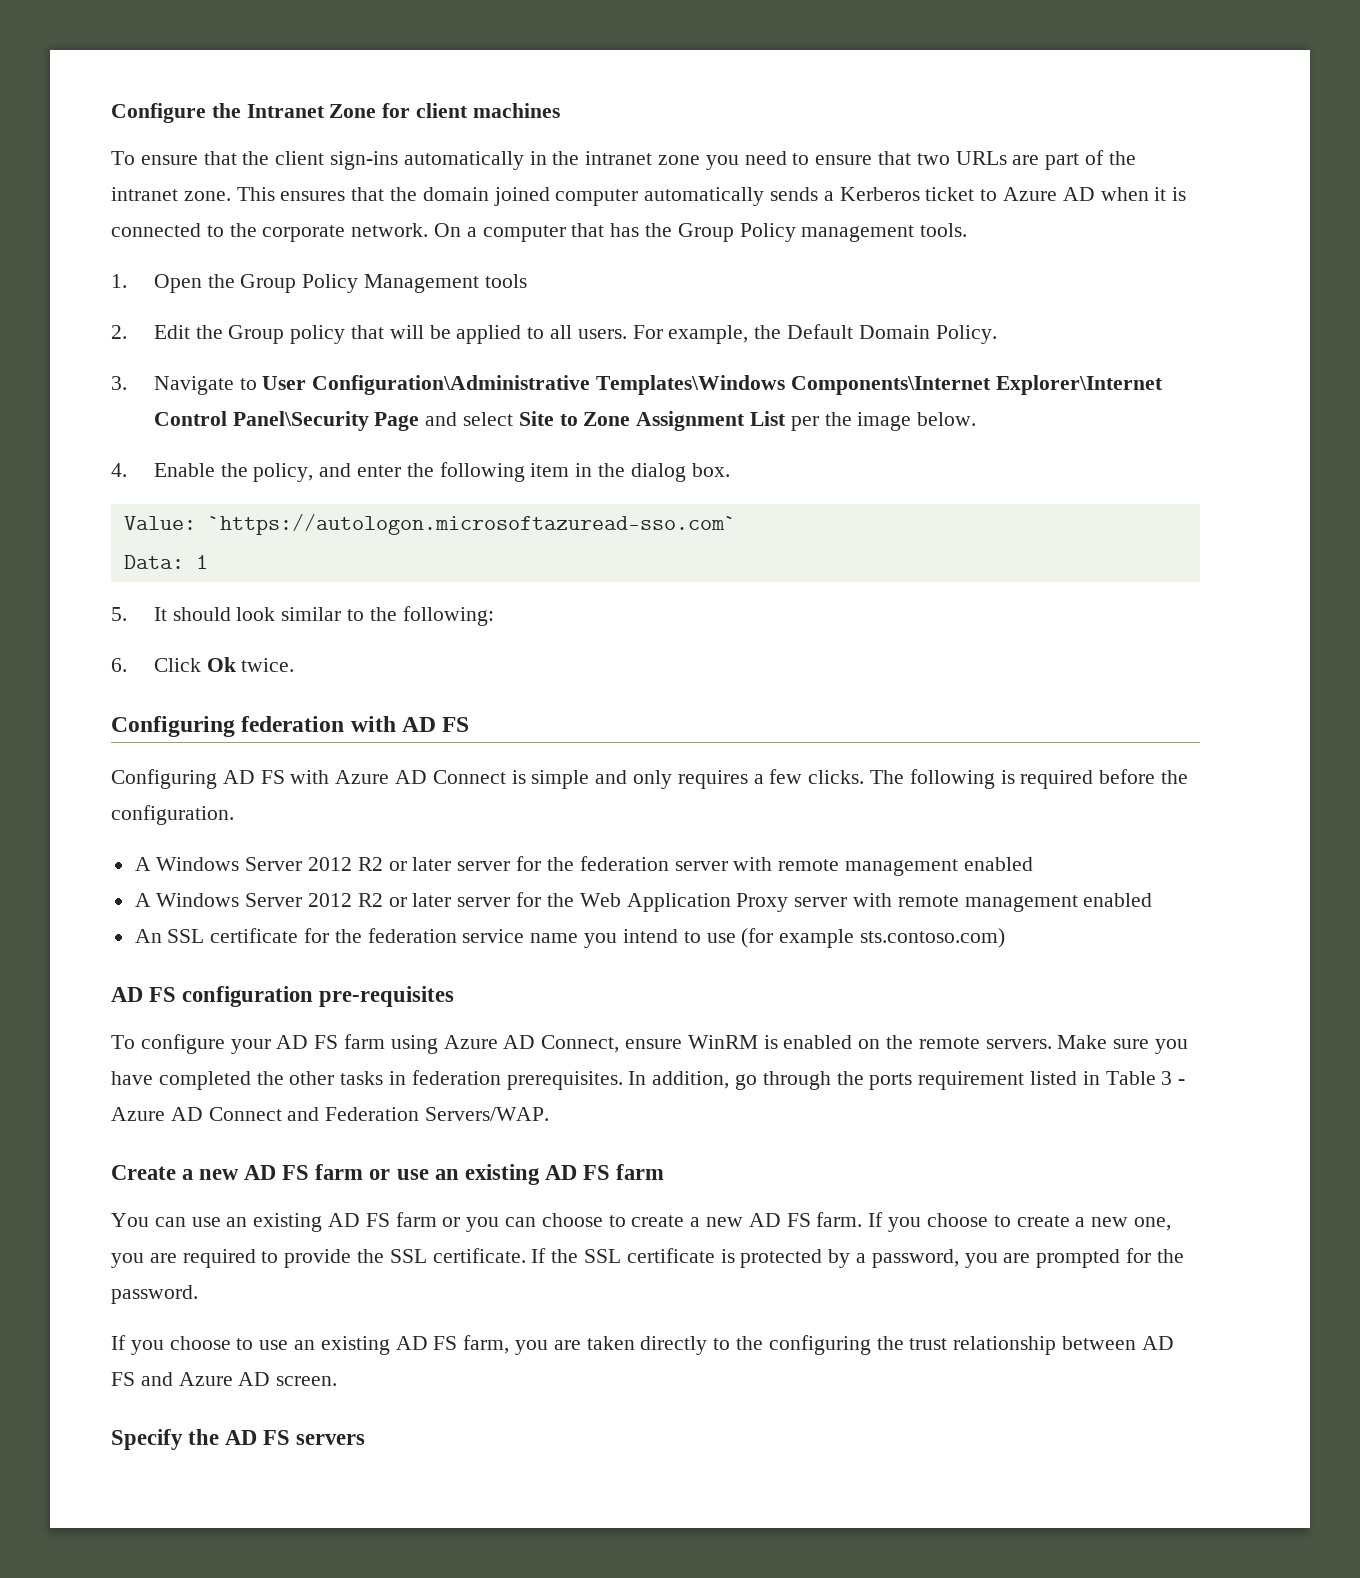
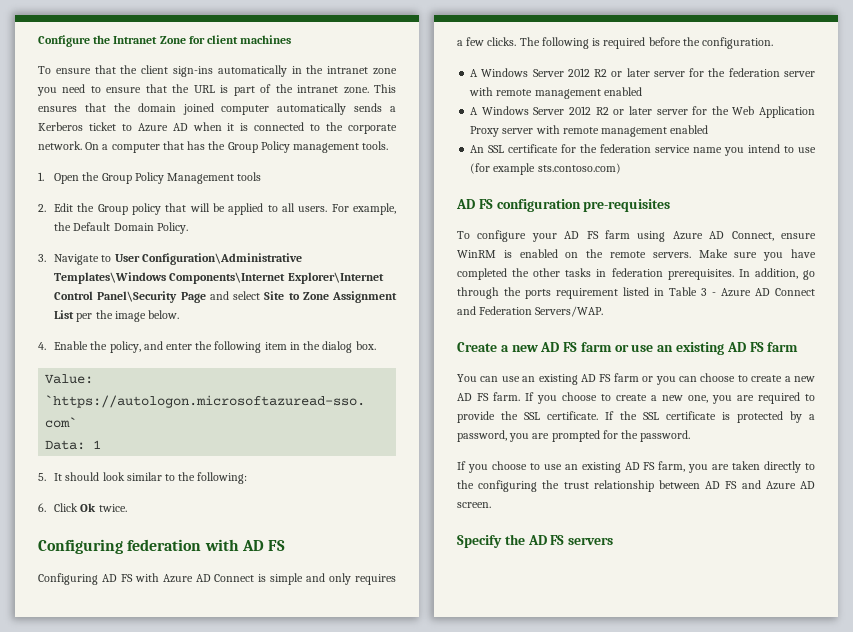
[916,151,1040,165] two URLs are -> [172,84,229,93] the URL is

